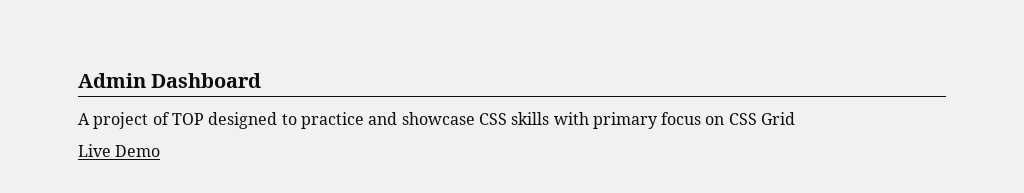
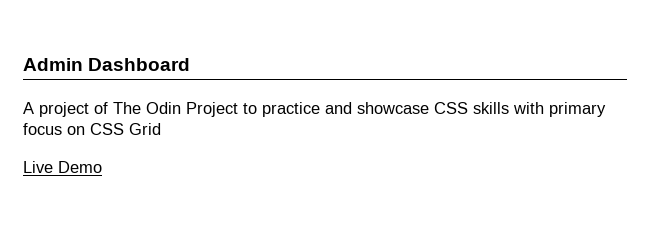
[171,112,278,129] TOP designed -> [113,102,238,117] The Odin Project

